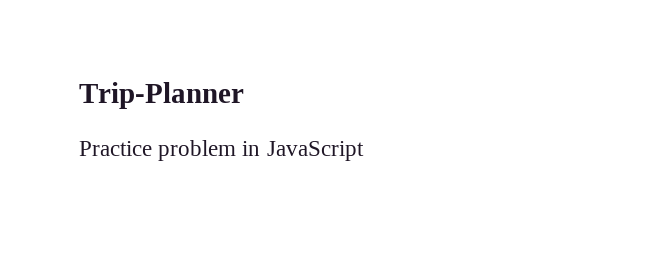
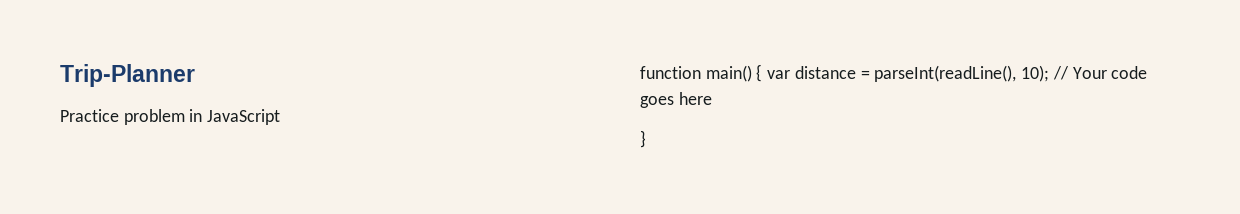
(364, 151) none -> [640,64,1148,82] [640,92,712,108] [640,130,646,148] // function main() { var distance = parseInt(readLine(), 10); // Your code goes here // }

